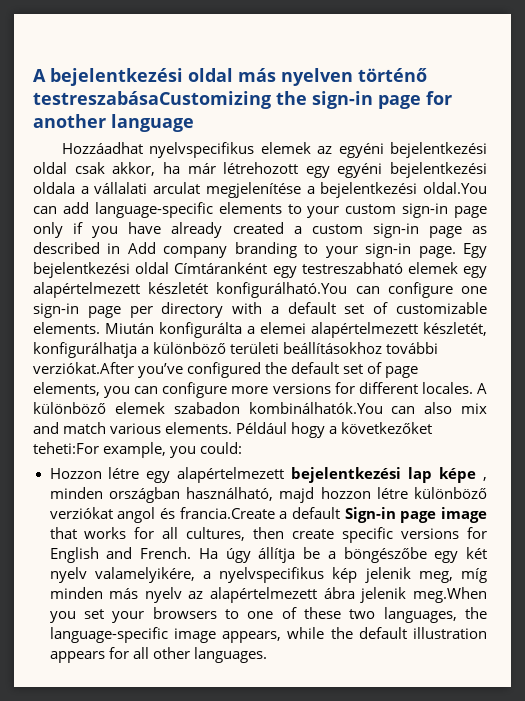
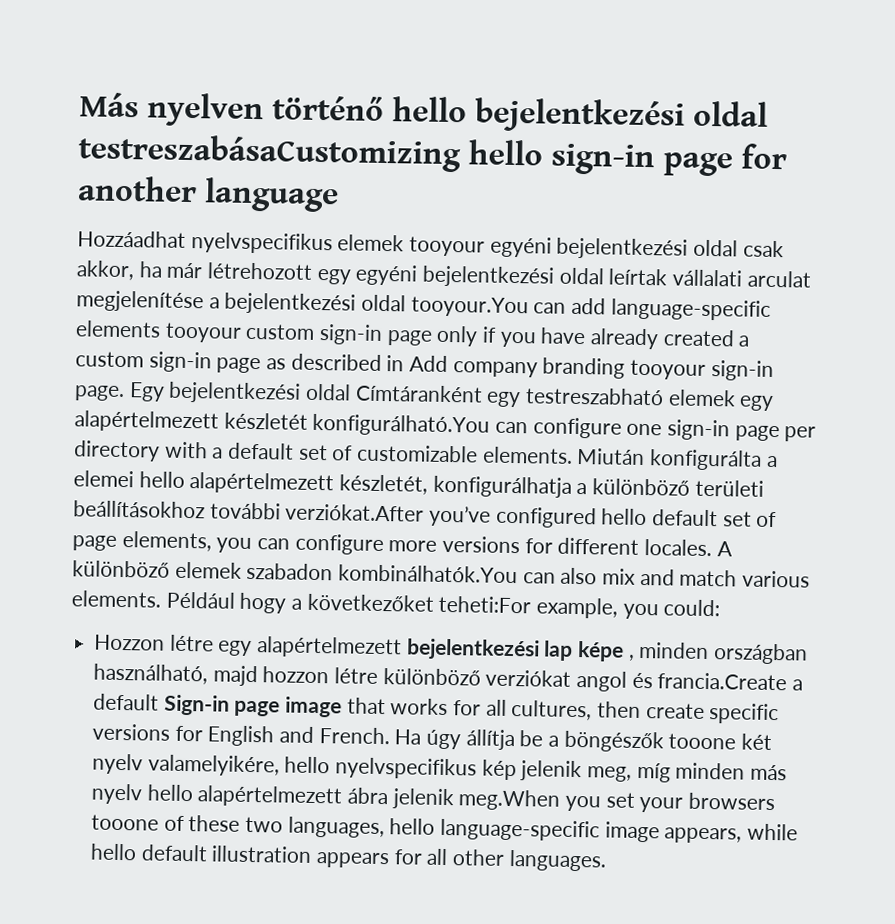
[33,68,427,86] [33,91,307,109] A bejelentkezési oldal más nyelven történő testreszabásaCustomizing the -> [79,92,768,134] [78,133,543,173] Más nyelven történő hello bejelentkezési oldal testreszabásaCustomizing hello
[317,146,333,154] az -> [409,236,486,257] tooyour
[33,182,89,194] oldala a -> [558,267,668,286] oldal leírtak
[423,182,488,194] oldal.You -> [361,294,529,318] oldal tooyour.You
[287,204,340,218] to your -> [164,322,242,343] tooyour
[304,244,358,258] to your -> [630,359,707,380] tooyour
(306, 328) none -> [138,471,185,488] hello
[265,362,288,374] the -> [601,508,648,526] hello
[343,547,459,563] böngészőbe egy -> [563,730,737,753] böngészők tooone
[202,571,211,579] a -> [284,756,331,774] hello
[188,591,204,599] az -> [146,784,194,802] hello
[224,609,274,619] to one -> [91,814,160,831] tooone
[465,607,488,619] the -> [389,818,436,835] hello
[330,627,353,639] the -> [90,843,138,861] hello

